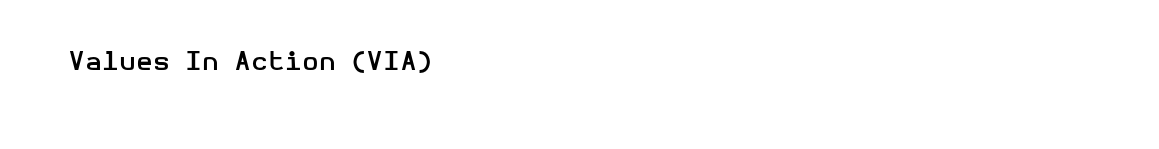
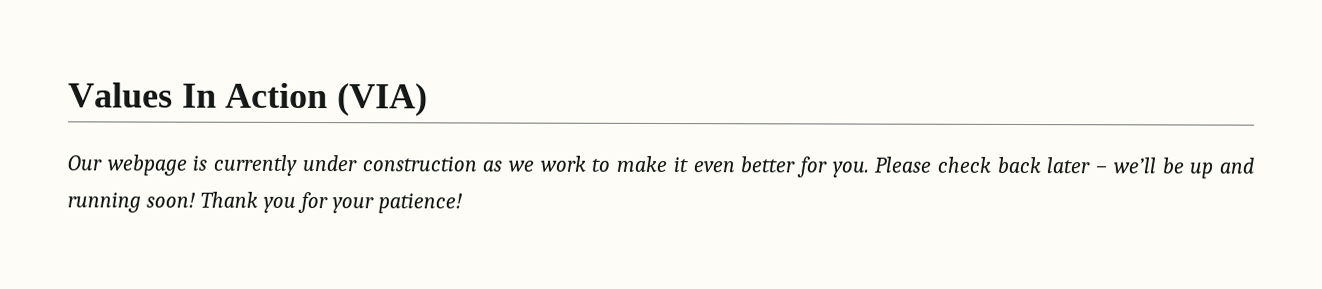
(432, 62) none -> [67,154,1254,179] [67,191,462,214] // Our webpage is currently under construction as we work to make it even better for you. Please check back later – we’ll be up and running soon! Thank you for your patience!

